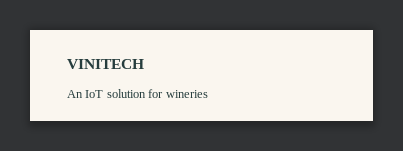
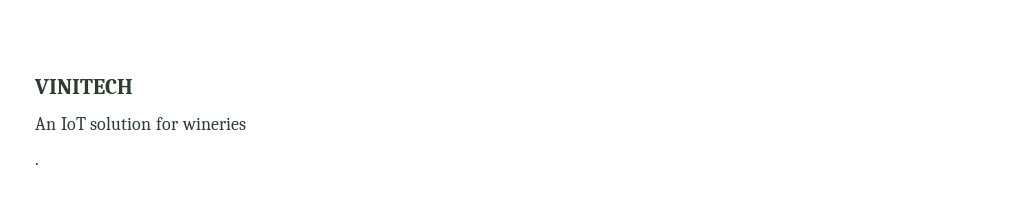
(208, 94) none -> [35,162,39,165] // .

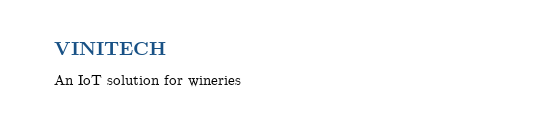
[35,162,39,165] // . -> (241, 81) none

